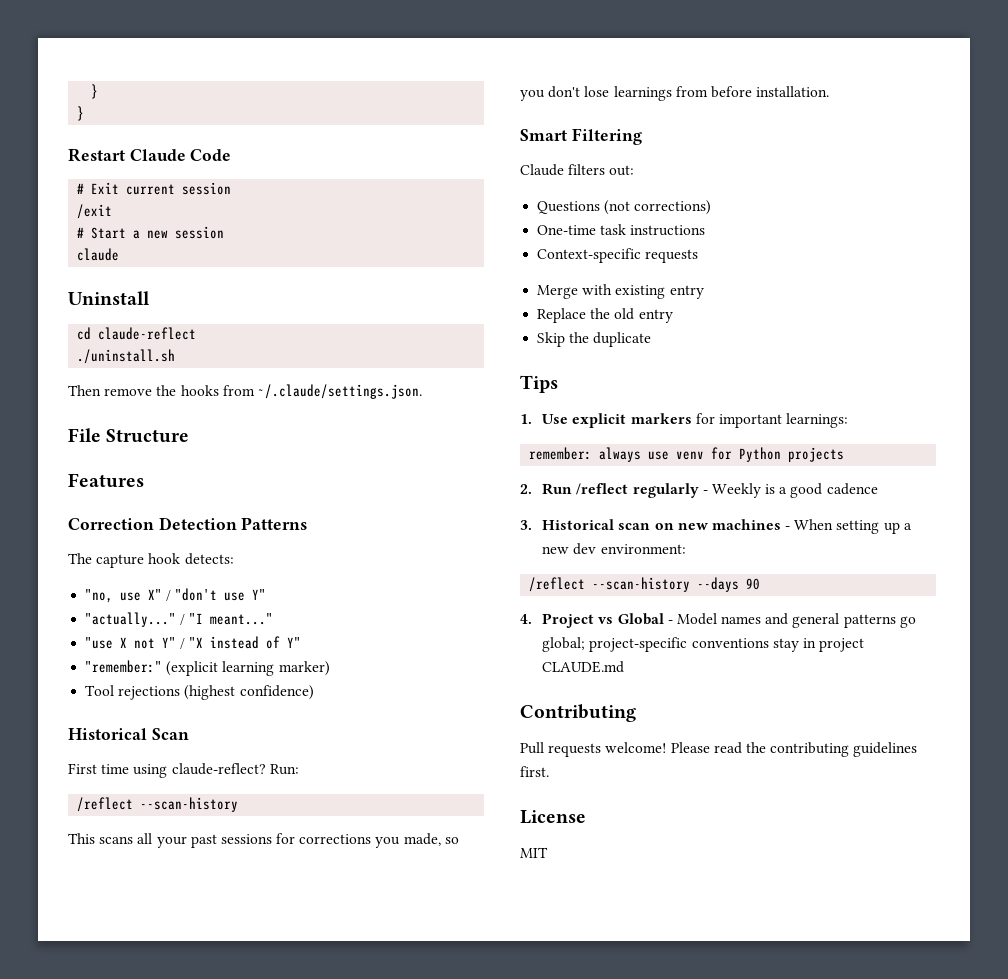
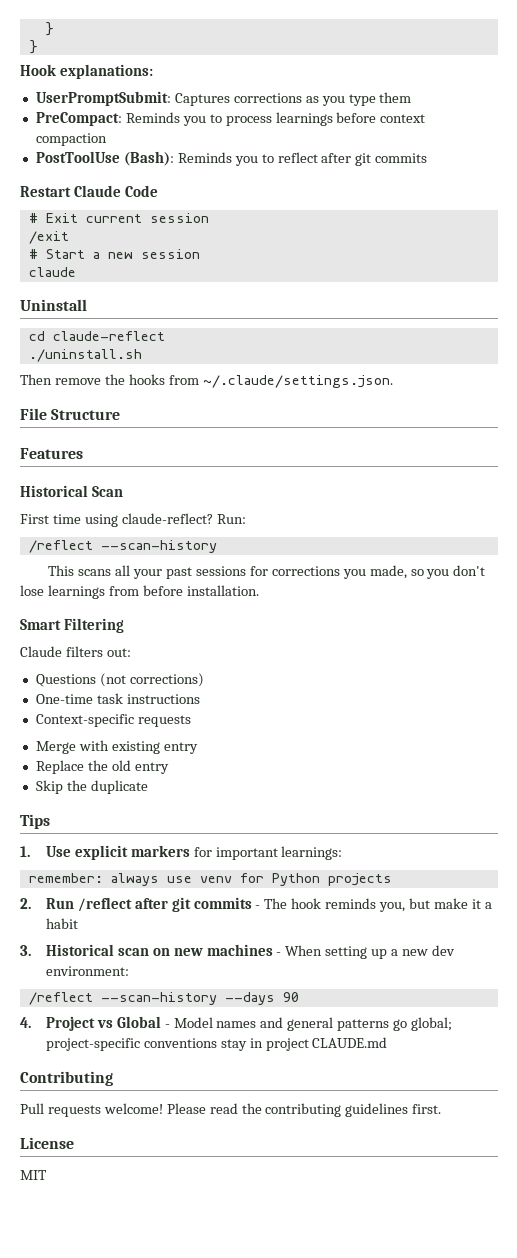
(85, 113) none -> [20,64,153,79] [35,91,412,106] [35,112,426,126] [35,133,107,146] [35,151,428,166] // Hook explanations: // UserPromptSubmit: Captures corrections as you type them // PreCompact: Reminds you to process learnings before context compaction // PostToolUse (Bash): Reminds you to reflect after git commits
[68,517,308,530] [68,553,234,568] [85,588,267,603] [85,612,274,627] [85,636,302,649] [85,660,330,676] [85,685,314,700] // Correction Detection Patterns // The capture hook detects: // "no, use X" / "don't use Y" // "actually..." / "I meant..." // "use X not Y" / "X instead of Y" // "remember:" (explicit learning marker) // Tool rejections (highest confidence) -> (83, 453) none
[632,483,878,498] regularly - Weekly is a good cadence -> [134,897,492,912] [45,918,78,929] after git commits - The hook reminds you, but make it a habit

